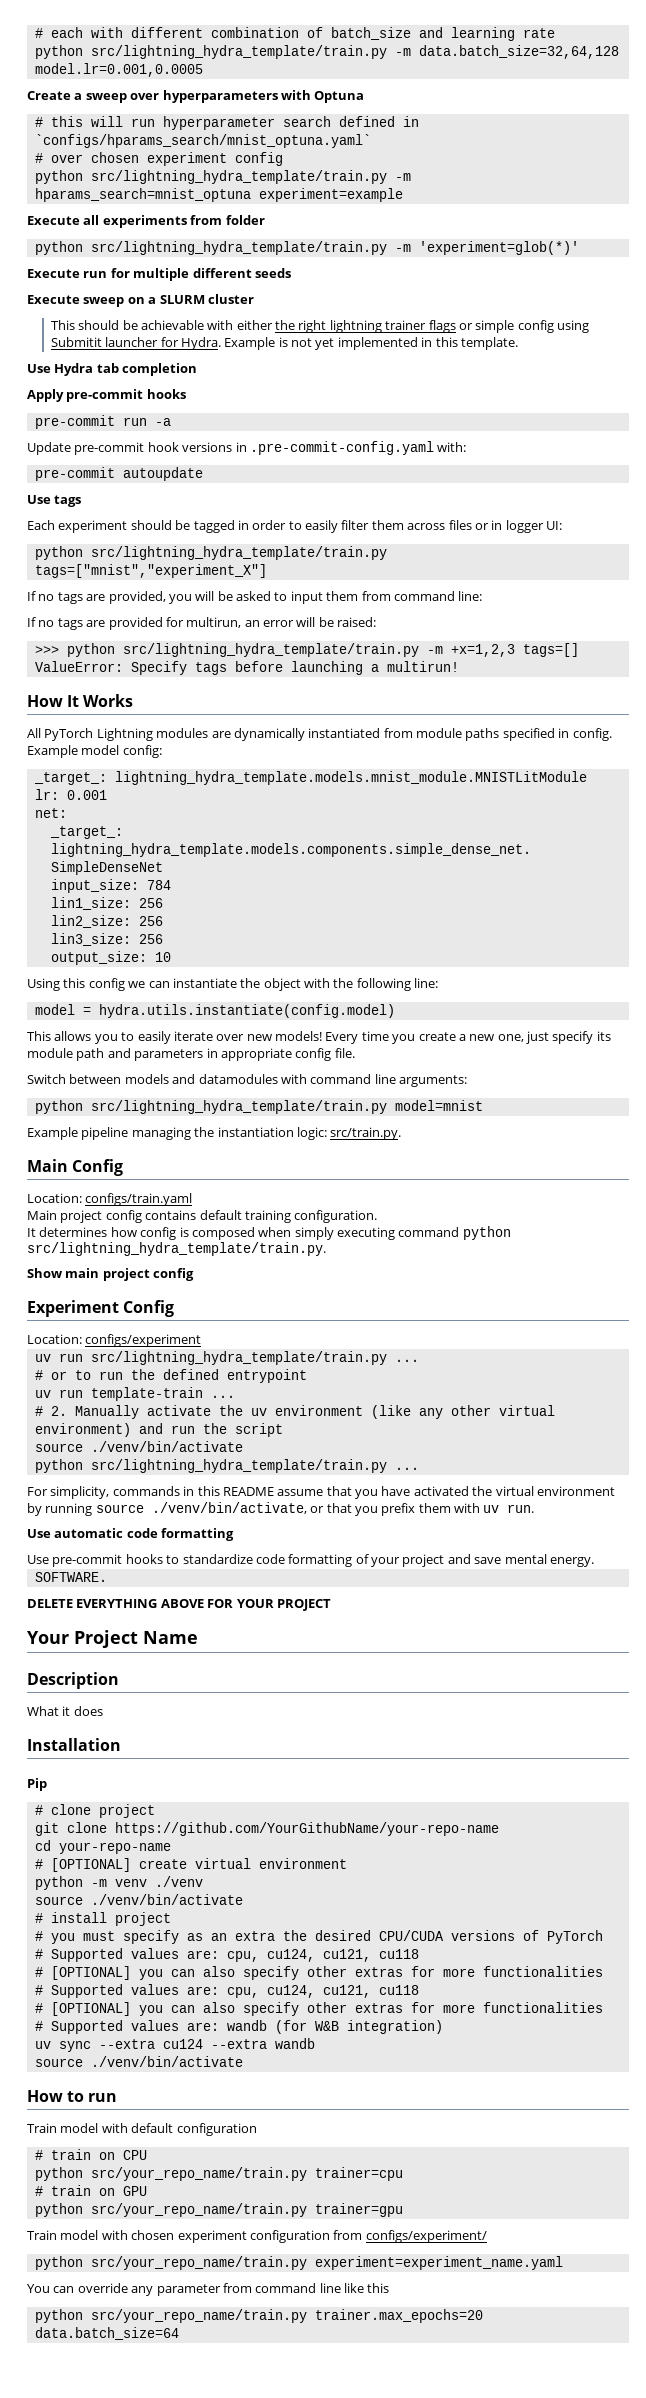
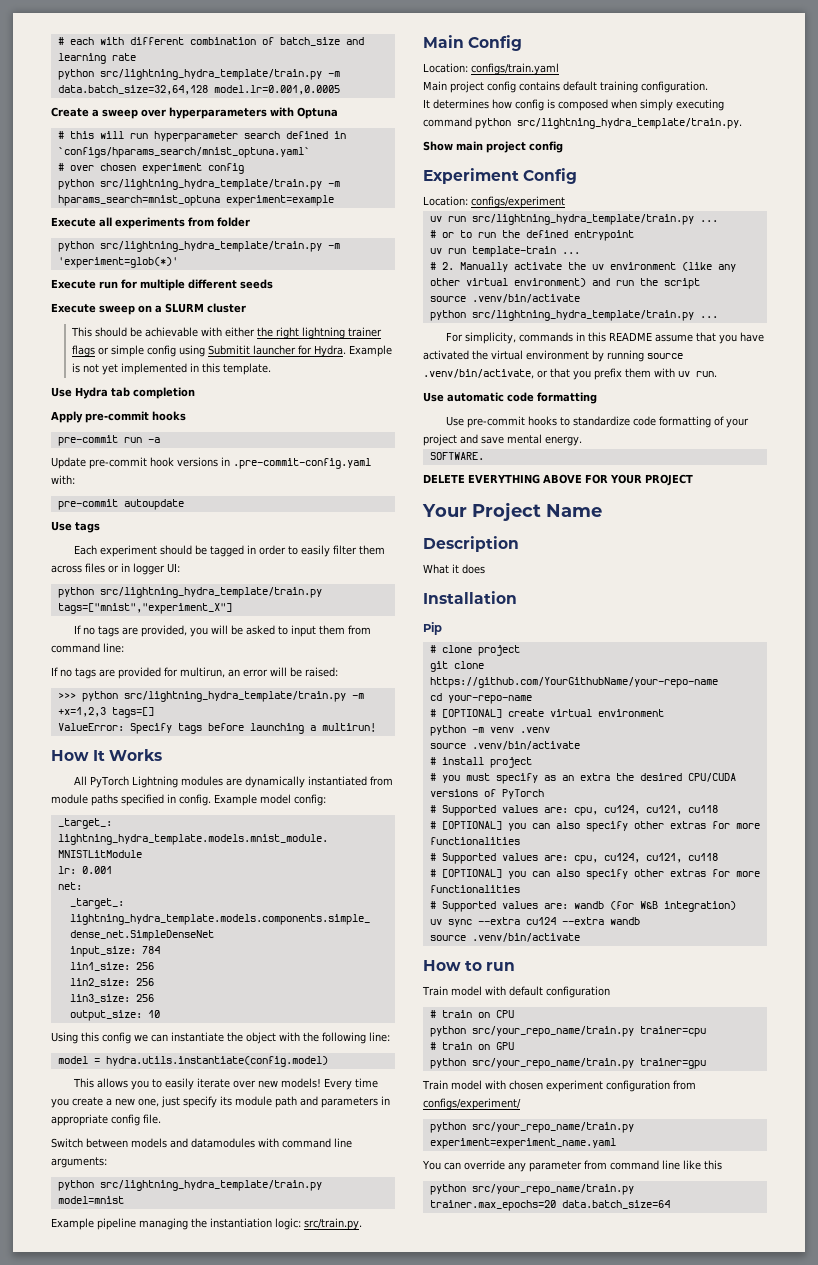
[90,1441,243,1452] ./venv/bin/activate -> [471,294,580,303] .venv/bin/activate
[151,1502,307,1514] ./venv/bin/activate, -> [423,369,534,379] .venv/bin/activate,
[154,1876,203,1887] [34,1894,243,1905] ./venv // source ./venv/bin/activate -> [519,727,550,733] [429,741,580,750] .venv // source .venv/bin/activate
[90,2056,243,2067] ./venv/bin/activate -> [471,933,580,942] .venv/bin/activate

